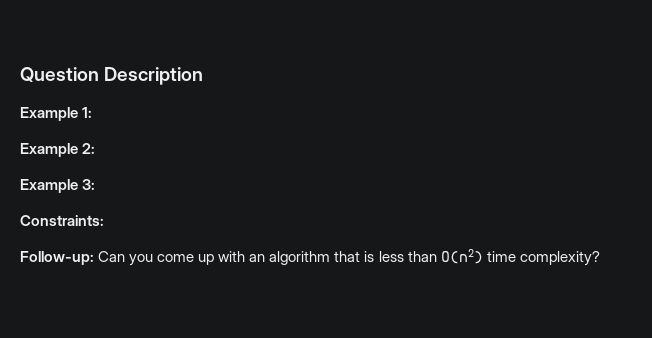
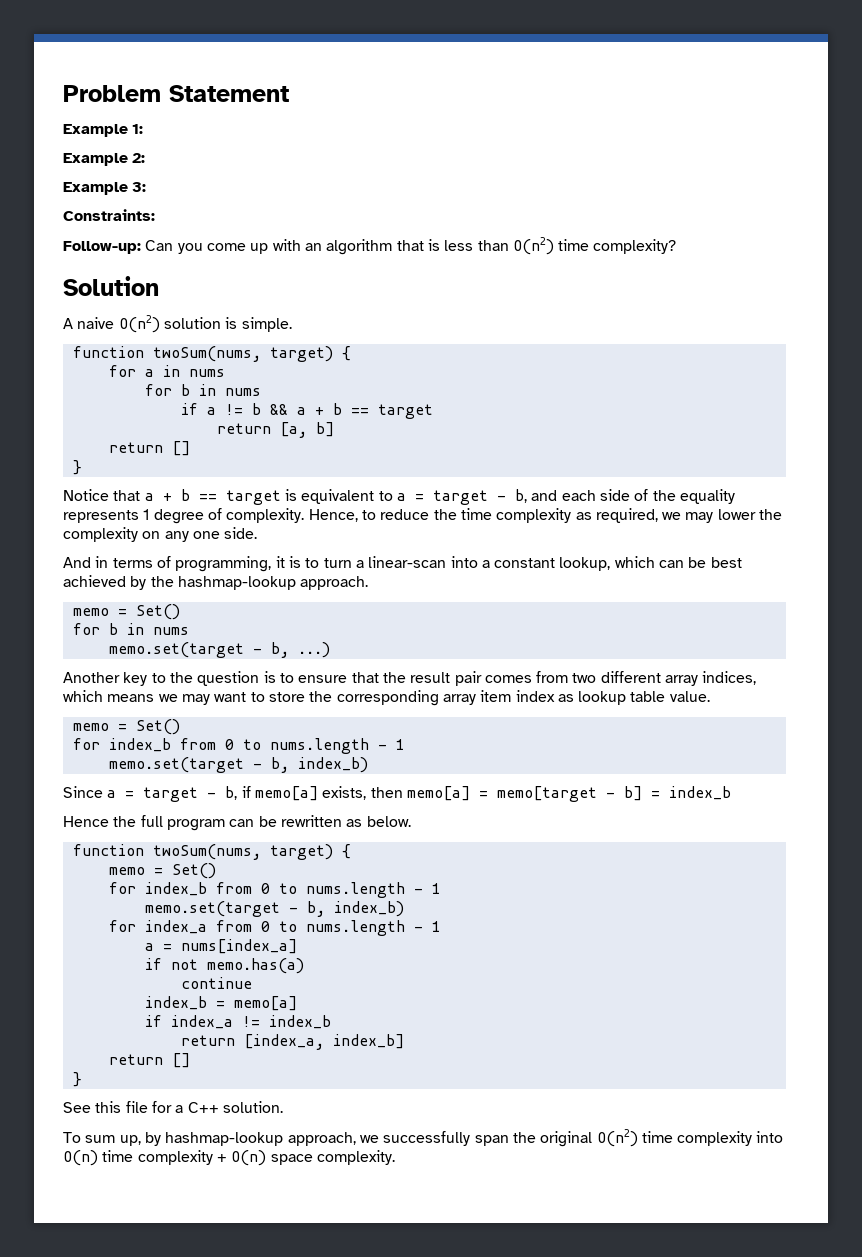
[20,67,204,85] Question Description -> [63,85,289,102] Problem Statement
(600, 258) none -> [63,276,159,296] [63,315,292,333] [72,346,351,362] [108,365,225,377] [144,384,261,396] [180,403,433,419] [216,422,334,438] [108,441,190,456] [72,460,82,475] [63,489,735,505] [63,508,783,524] [63,527,258,542] [63,556,742,572] [63,575,369,590] [72,604,180,620] [72,623,189,635] [108,642,330,658] [63,671,757,686] [63,690,710,706] [72,719,180,735] [72,738,405,754] [108,757,368,773] [63,786,731,802] [63,815,411,831] [72,844,351,860] [108,863,216,879] [108,882,441,898] [144,901,404,917] [108,920,441,936] [144,939,297,954] [144,958,304,974] [180,977,252,989] [144,996,297,1011] [144,1015,331,1029] [180,1034,404,1050] [108,1053,190,1068] [72,1072,82,1087] [63,1101,283,1113] [63,1129,784,1147] [63,1150,395,1166] // Solution // A naive O(n2) solution is simple. // function twoSum(nums, target) { // for a in nums // for b in nums // if a != b && a + b == target // return [a, b] // return [] // } // Notice that a + b == target is equivalent to a = target - b, and each side of the equality represents 1 degree of complexity. Hence, to reduce the time complexity as required, we may lower the complexity on any one side. // And in terms of programming, it is to turn a linear-scan into a constant lookup, which can be best achieved by the hashmap-lookup approach. // memo = Set() // for b in nums // memo.set(target - b, ...) // Another key to the question is to ensure that the result pair comes from two different array indices, which means we may want to store the corresponding array item index as lookup table value. // memo = Set() // for index_b from 0 to nums.length - 1 // memo.set(target - b, index_b) // Since a = target - b, if memo[a] exists, then memo[a] = memo[target - b] = index_b // Hence the full program can be rewritten as below. // function twoSum(nums, target) { // memo = Set() // for index_b from 0 to nums.length - 1 // memo.set(target - b, index_b) // for index_a from 0 to nums.length - 1 // a = nums[index_a] // if not memo.has(a) // continue // index_b = memo[a] // if index_a != index_b // return [index_a, index_b] // return [] // } // See this file for a C++ solution. // To sum up, by hashmap-lookup approach, we successfully span the original O(n2) time complexity into O(n) time complexity + O(n) space complexity.

